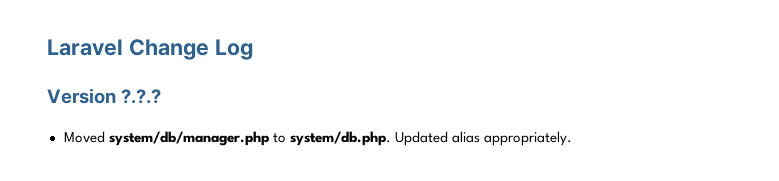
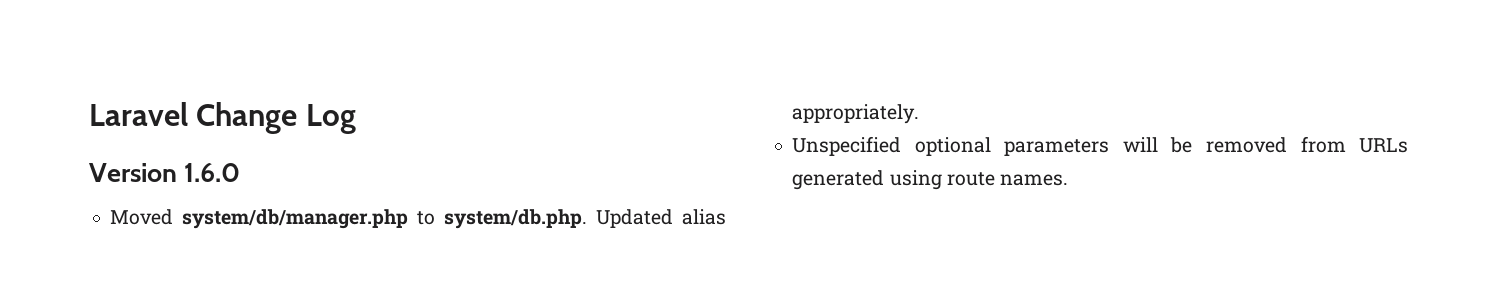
[121,89,162,104] ?.?.? -> [184,163,241,182] 1.6.0
(572, 138) none -> [792,136,1408,156] [792,170,1069,190] // Unspecified optional parameters will be removed from URLs generated using route names.

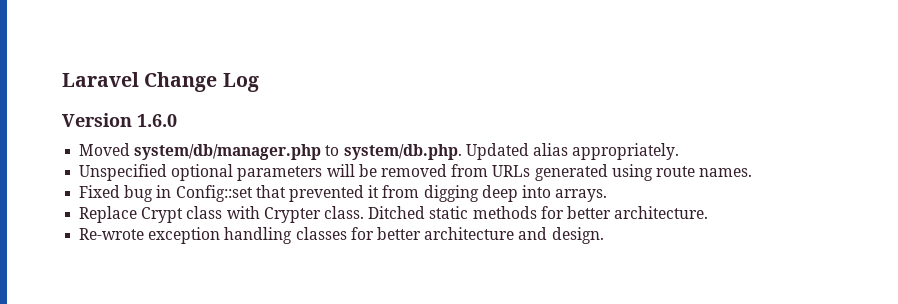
(1069, 180) none -> [79,185,608,202] [79,206,709,223] [79,227,604,244] // Fixed bug in Config::set that prevented it from digging deep into arrays. // Replace Crypt class with Crypter class. Ditched static methods for better architecture. // Re-wrote exception handling classes for better architecture and design.

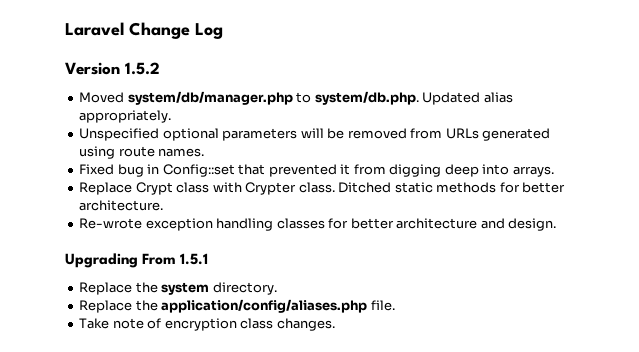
[137,114,177,127] 1.6.0 -> [125,62,160,75] 1.5.2
(604, 235) none -> [65,253,209,268] [79,282,277,295] [79,299,395,313] [79,318,335,331] // Upgrading From 1.5.1 // Replace the system directory. // Replace the application/config/aliases.php file. // Take note of encryption class changes.

